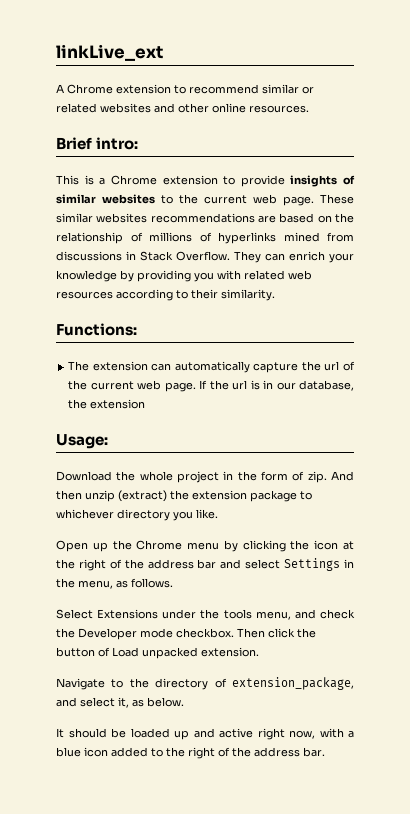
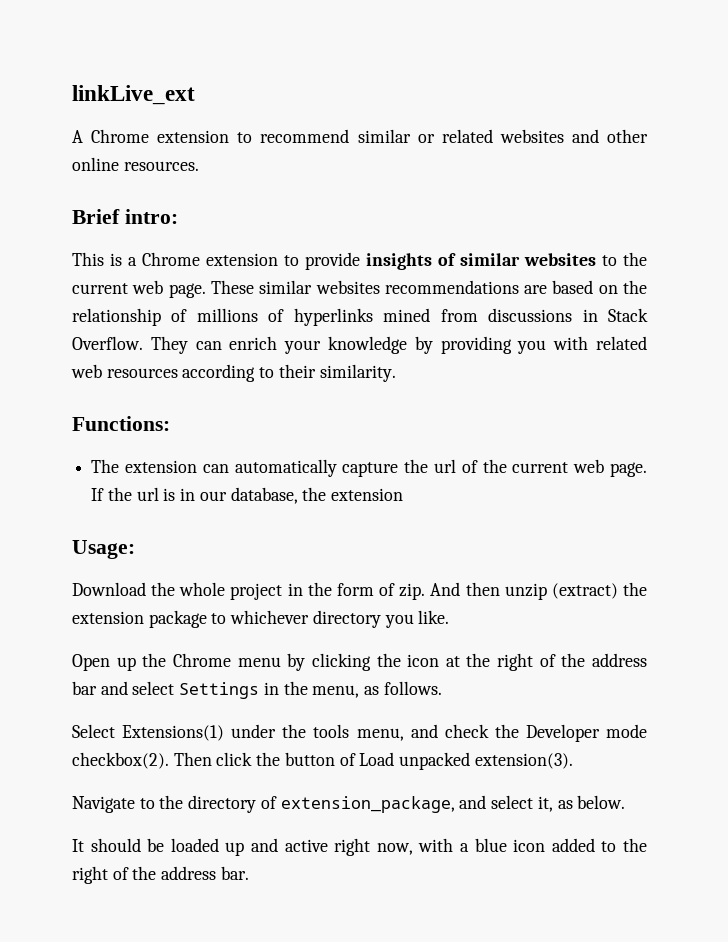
[97,609,159,619] Extensions -> [122,725,225,741] Extensions(1)
[176,628,234,638] checkbox. -> [72,752,169,769] checkbox(2).
[201,647,259,657] extension. -> [474,753,573,769] extension(3).

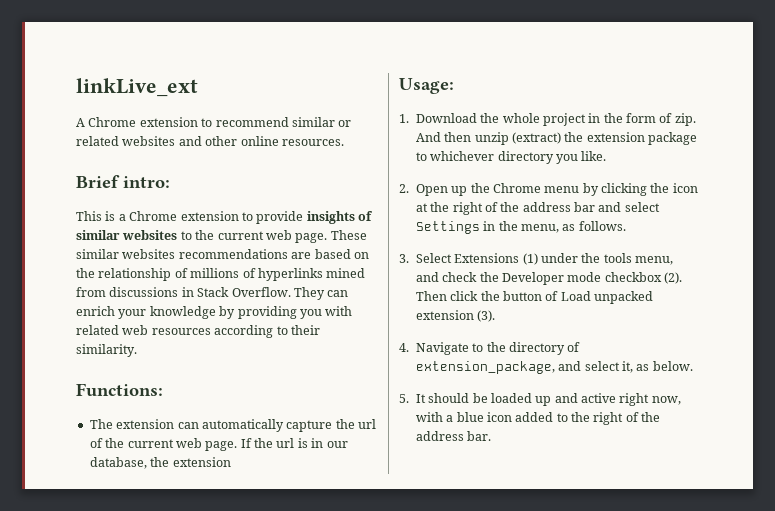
(135, 549) none -> [399,114,409,123] 1.
(450, 617) none -> [399,184,409,193] 2.
[72,724,225,741] Select Extensions(1) -> [399,253,538,265] 3. Select Extensions (1)
[72,752,169,769] checkbox(2). -> [604,272,682,284] checkbox (2).
[474,753,573,769] extension(3). // -> [415,310,496,322] [399,343,409,352] extension (3). // 4.
(626, 802) none -> [399,394,409,403] 5.

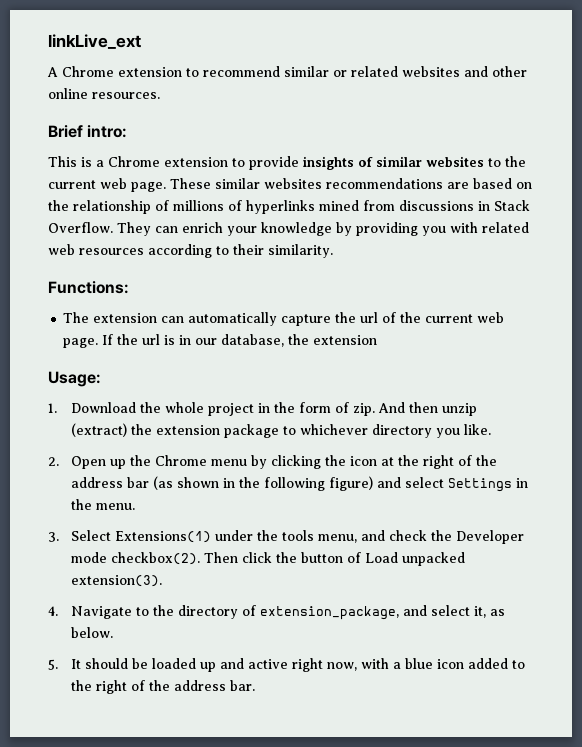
(595, 207) none -> [153,476,374,491] (as shown in the following figure)
[520,221,626,233] menu, as follows. -> [96,503,136,510] menu.
[454,253,538,265] Extensions (1) -> [115,531,212,543] Extensions(1)
[604,272,682,284] checkbox (2). -> [111,552,201,565] checkbox(2).
[415,310,496,322] extension (3). -> [71,575,163,587] extension(3).

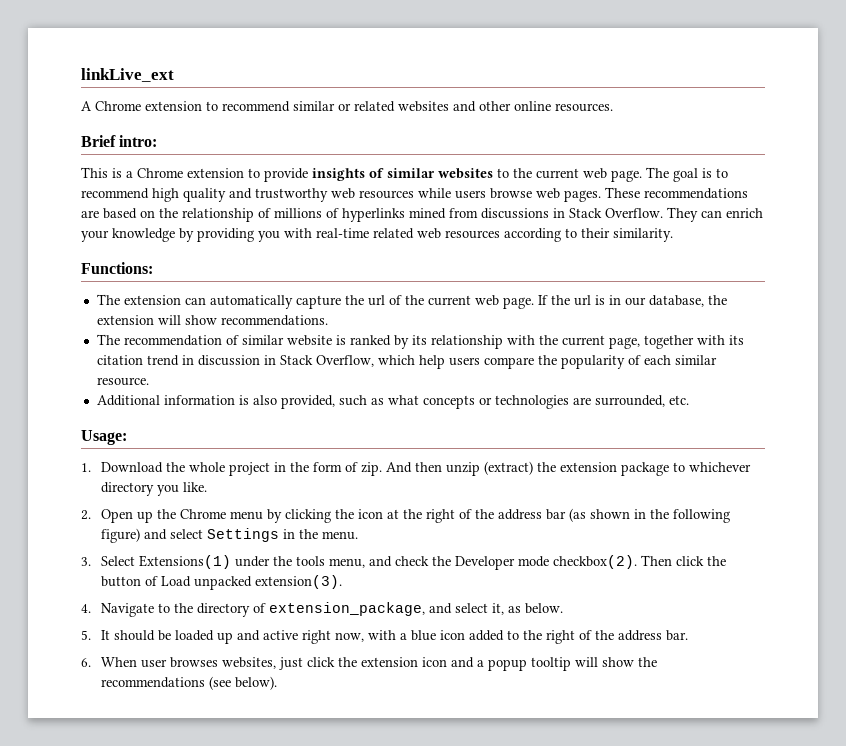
[170,178,322,189] These similar websites -> [646,167,728,182] [81,187,640,202] The goal is to recommend high quality and trustworthy web resources while users browse web pages. These
(478, 227) none -> [316,228,369,238] real-time
(378, 340) none -> [157,315,328,326] [96,334,744,349] [96,355,717,369] [96,377,149,386] [96,395,689,409] will show recommendations. // The recommendation of similar website is ranked by its relationship with the current page, together with its citation trend in discussion in Stack Overflow, which help users compare the popularity of each similar resource. // Additional information is also provided, such as what concepts or technologies are surrounded, etc.
(256, 685) none -> [81,657,658,671] [101,676,278,690] // 6. When user browses websites, just click the extension icon and a popup tooltip will show the recommendations (see below).

